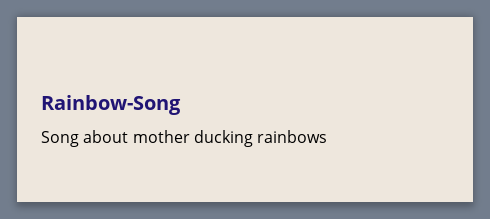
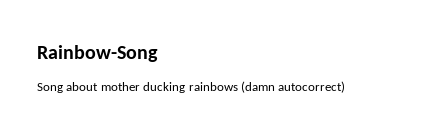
(328, 136) none -> [240,81,346,93] (damn autocorrect)

